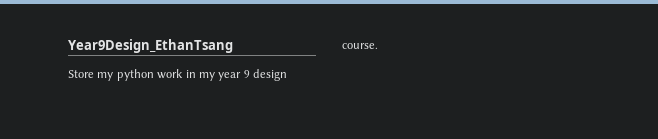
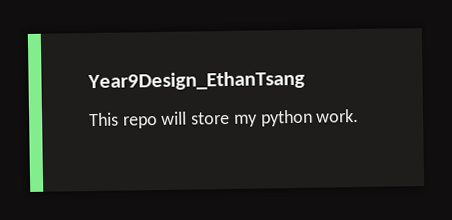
[68,69,287,81] [342,43,378,49] Store my python work in my year 9 design course. -> [89,108,360,129] This repo will store my python work.

